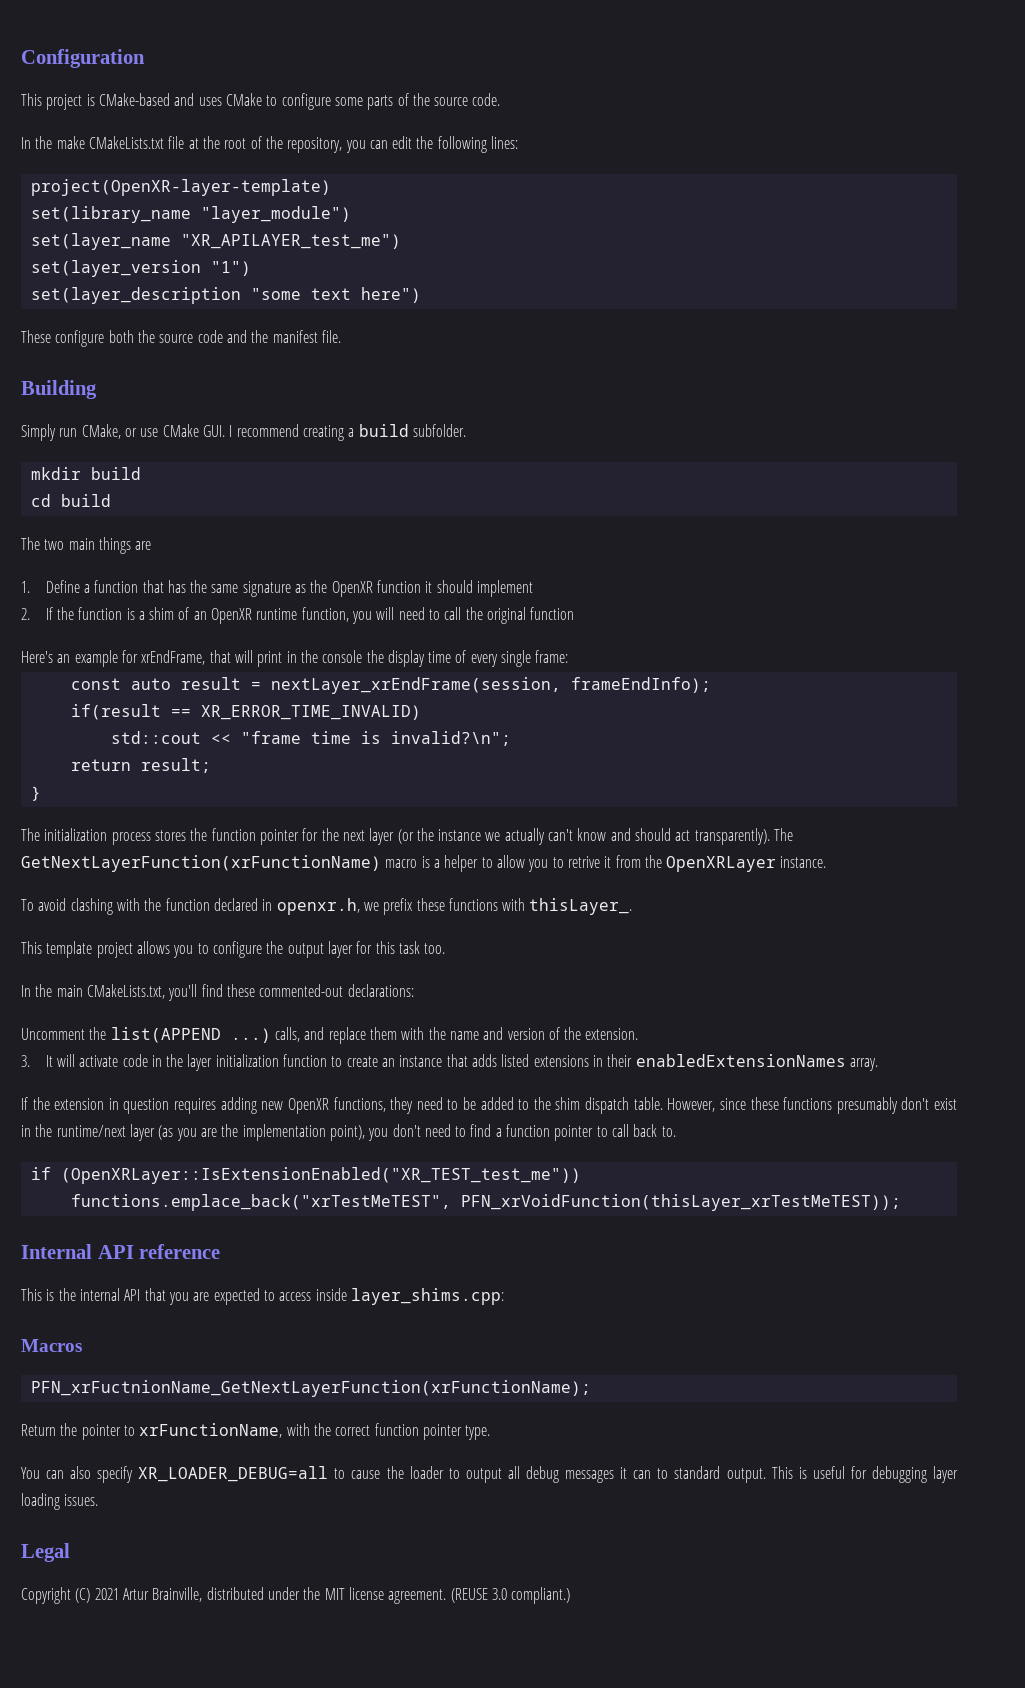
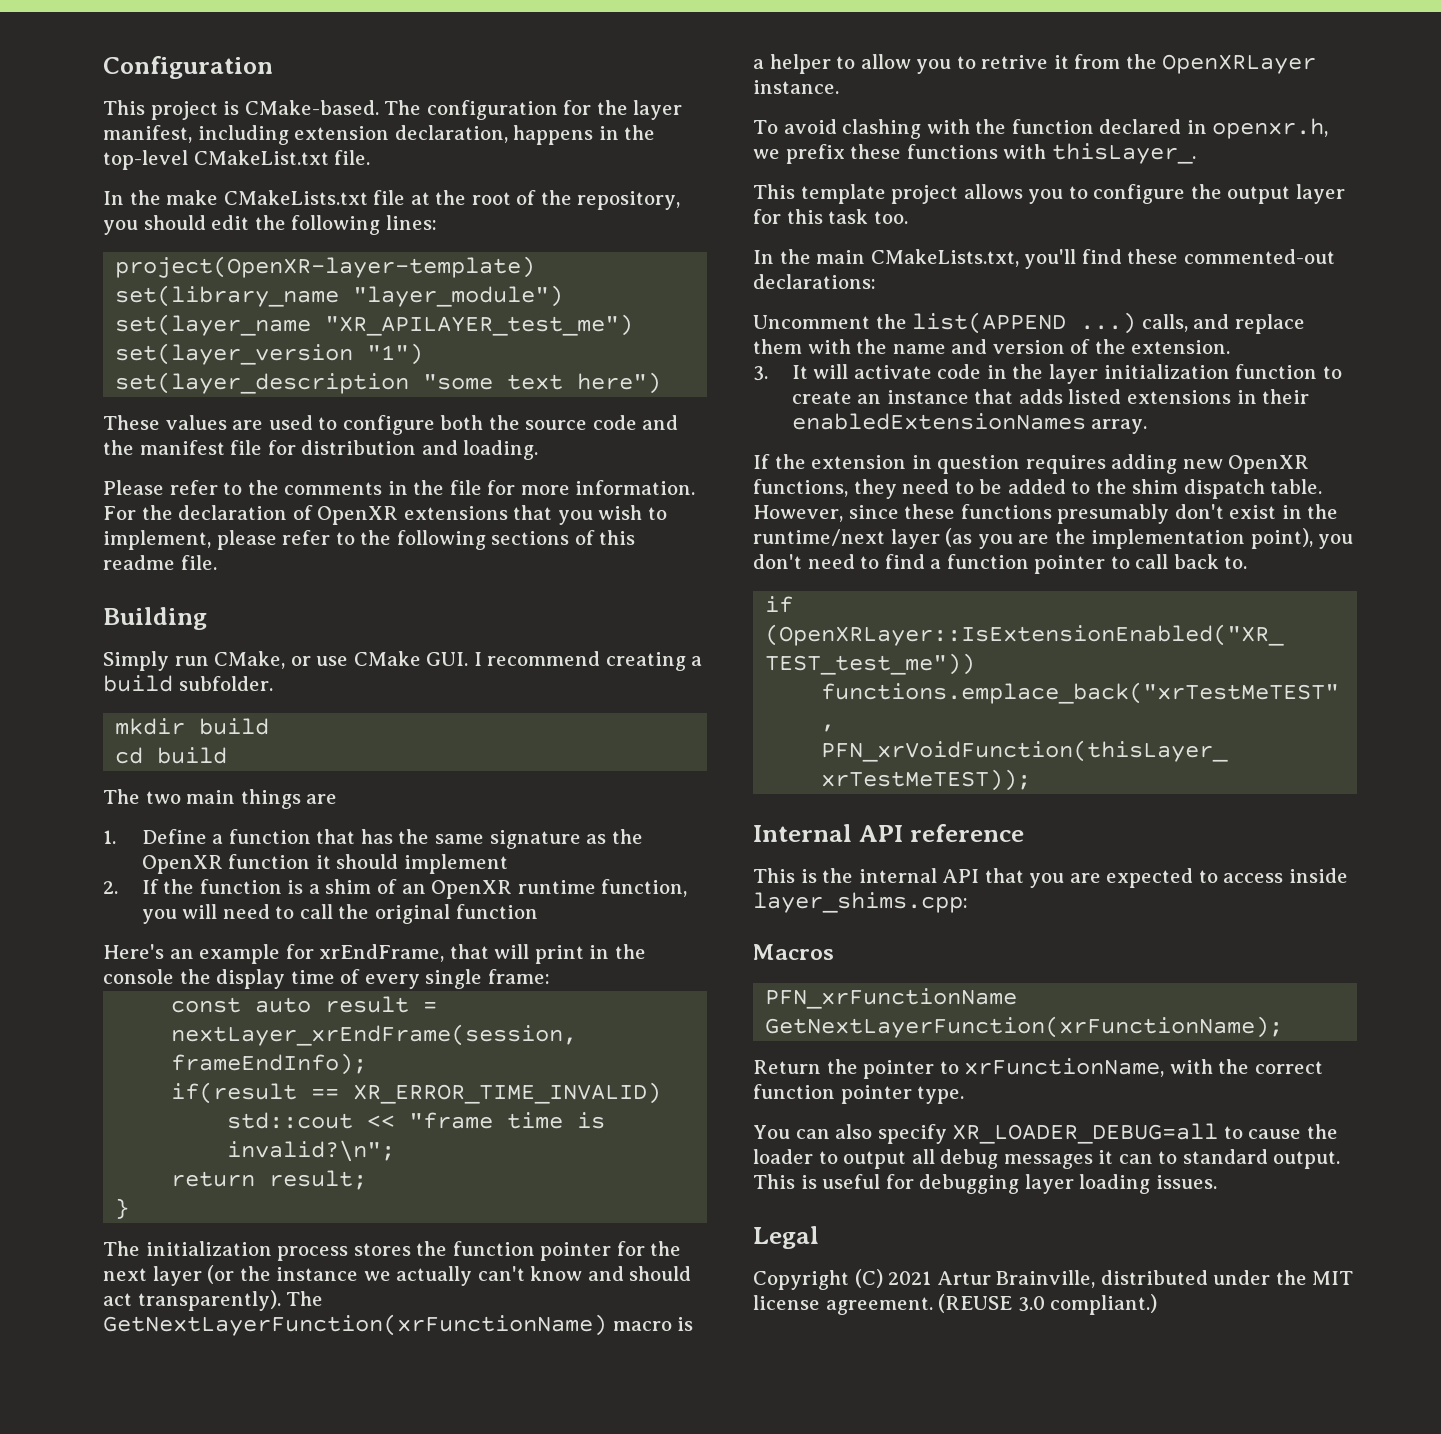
[98,93,501,110] CMake-based and uses CMake to configure some parts of the source code. -> [244,100,683,120] [103,125,656,145] [103,150,371,170] CMake-based. The configuration for the layer manifest, including extension declaration, happens in the top-level CMakeList.txt file.
[369,140,388,149] can -> [143,215,206,230] should
(51, 336) none -> [165,415,338,430] values are used to
(318, 336) none -> [230,440,539,460] [103,480,696,495] [103,505,667,525] [103,530,636,550] [103,555,175,570] file for distribution and loading. // Please refer to the comments in the file for more information. For the declaration of OpenXR extensions that you wish to implement, please refer to the following sections of this readme
[30,1380,591,1397] PFN_xrFuctnionName_GetNextLayerFunction(xrFunctionName); -> [765,988,1018,1009] [765,1016,1284,1038] PFN_xrFunctionName GetNextLayerFunction(xrFunctionName);

